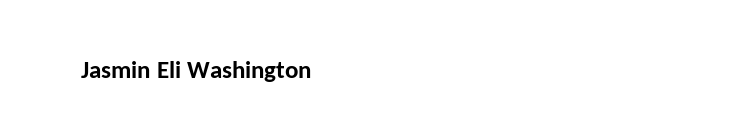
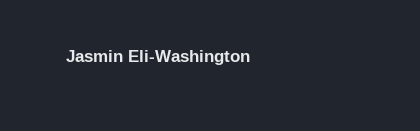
[156,61,312,82] Eli Washington -> [128,50,250,65] Eli-Washington

